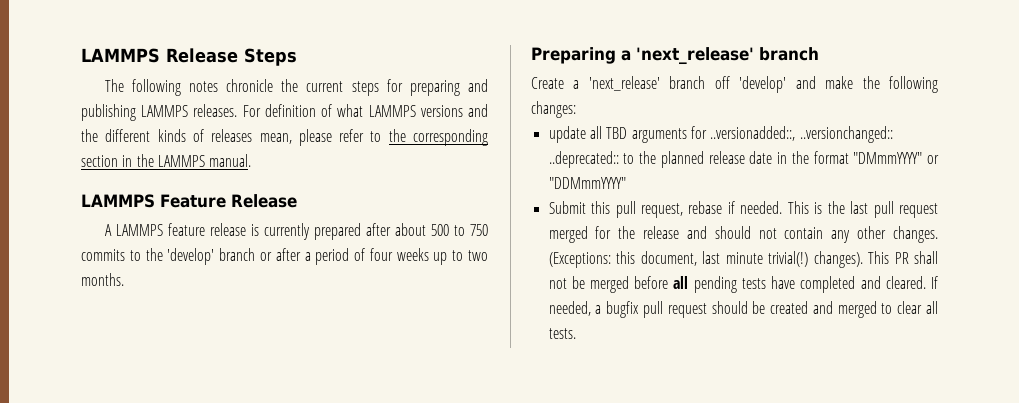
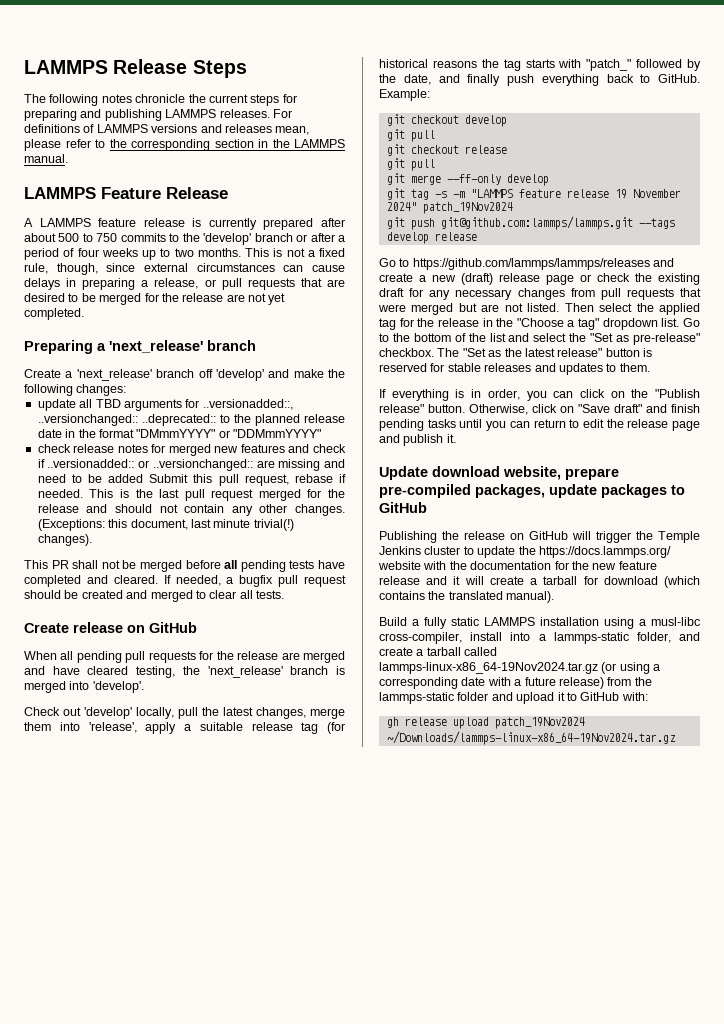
[264,104,489,117] [81,129,204,142] definition of what LAMMPS versions and the different kinds of -> [24,124,222,133] definitions of LAMMPS versions and
(124, 279) none -> [245,248,345,257] [24,263,345,275] [24,278,345,290] [24,293,286,305] [24,308,84,320] This is not a fixed rule, though, since external circumstances can cause delays in preparing a release, or pull requests that are desired to be merged for the release are not yet completed.
(626, 183) none -> [37,444,346,456] [37,459,345,471] [37,474,144,483] check release notes for merged new features and check if ..versionadded:: or ..versionchanged:: are missing and need to be added
(863, 259) none -> (92, 540) //
(576, 333) none -> [24,622,197,633] [24,651,346,663] [24,666,345,678] [24,681,144,693] [24,707,345,719] [24,722,345,734] [379,59,701,71] [379,74,700,86] [379,89,430,101] [386,114,507,127] [386,129,435,142] [386,144,507,156] [386,158,435,171] [386,173,549,186] [386,188,681,200] [386,202,513,214] [386,216,675,230] [386,232,477,244] [379,258,675,270] [379,273,700,285] [379,288,701,300] [378,303,700,315] [379,318,700,330] [379,333,700,345] [379,348,652,357] [379,363,650,375] [379,389,700,401] [379,404,700,415] [379,419,700,431] [379,434,456,446] [379,466,619,480] [379,484,685,498] [379,502,427,513] [379,531,700,543] [379,546,671,558] [378,561,657,570] [379,576,700,588] [379,591,555,603] [379,617,700,629] [379,632,700,644] [379,647,498,656] [379,662,661,674] [379,677,652,689] [379,692,648,704] [386,717,585,729] [386,731,676,745] // Create release on GitHub // When all pending pull requests for the release are merged and have cleared testing, the 'next_release' branch is merged into 'develop'. // Check out 'develop' locally, pull the latest changes, merge them into 'release', apply a suitable release tag (for historical reasons the tag starts with "patch_" followed by the date, and finally push everything back to GitHub. Example: // git checkout develop // git pull // git checkout release // git pull // git merge --ff-only develop // git tag -s -m "LAMMPS feature release 19 November 2024" patch_19Nov2024 // git push git@github.com:lammps/lammps.git --tags develop release // Go to https://github.com/lammps/lammps/releases and create a new (draft) release page or check the existing draft for any necessary changes from pull requests that were merged but are not listed. Then select the applied tag for the release in the "Choose a tag" dropdown list. Go to the bottom of the list and select the "Set as pre-release" checkbox. The "Set as the latest release" button is reserved for stable releases and updates to them. // If everything is in order, you can click on the "Publish release" button. Otherwise, click on "Save draft" and finish pending tasks until you can return to edit the release page and publish it. // Update download website, prepare pre-compiled packages, update packages to GitHub // Publishing the release on GitHub will trigger the Temple Jenkins cluster to update the https://docs.lammps.org/ website with the documentation for the new feature release and it will create a tarball for download (which contains the translated manual). // Build a fully static LAMMPS installation using a musl-libc cross-compiler, install into a lammps-static folder, and create a tarball called lammps-linux-x86_64-19Nov2024.tar.gz (or using a corresponding date with a future release) from the lammps-static folder and upload it to GitHub with: // gh release upload patch_19Nov2024 ~/Downloads/lammps-linux-x86_64-19Nov2024.tar.gz

